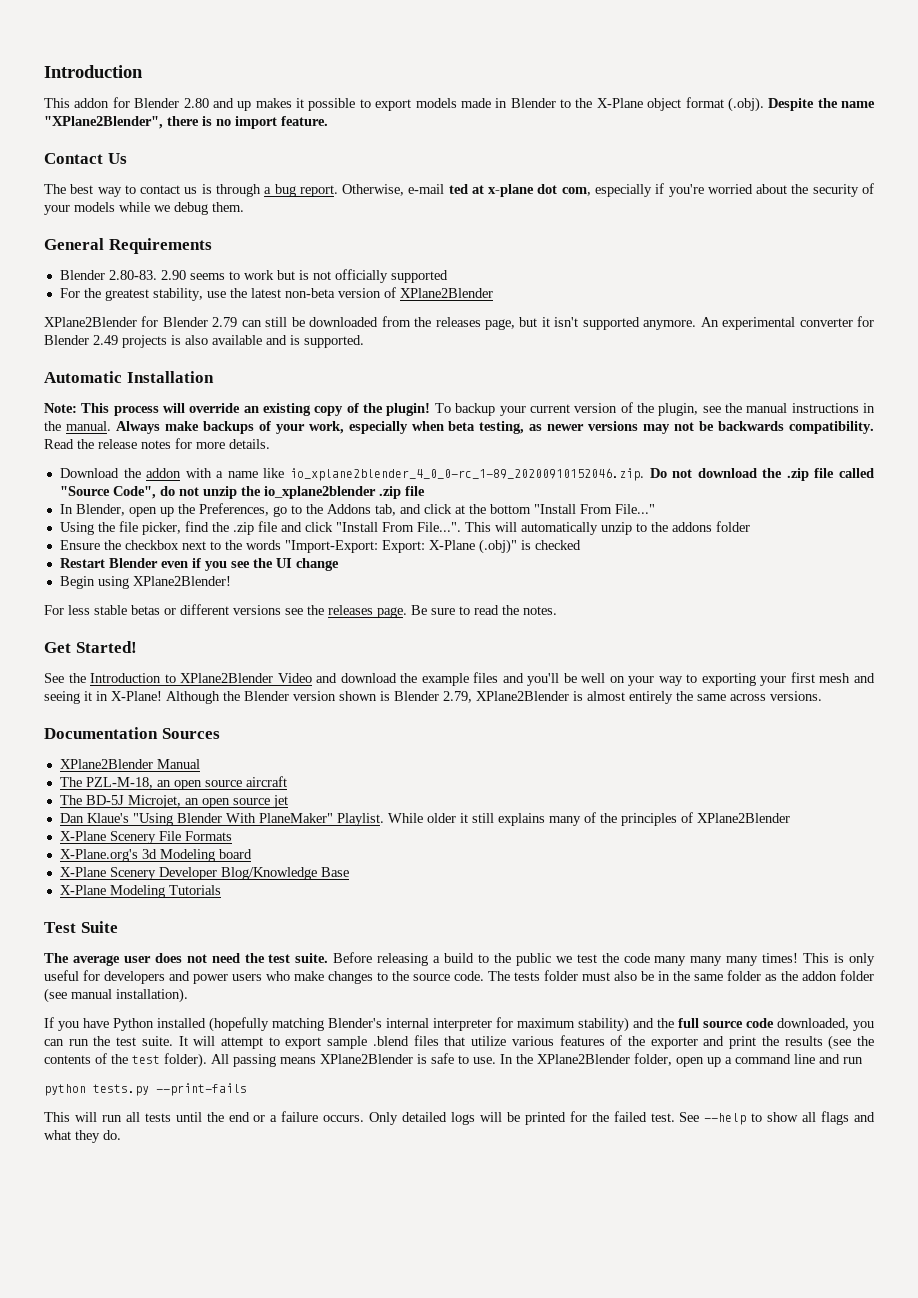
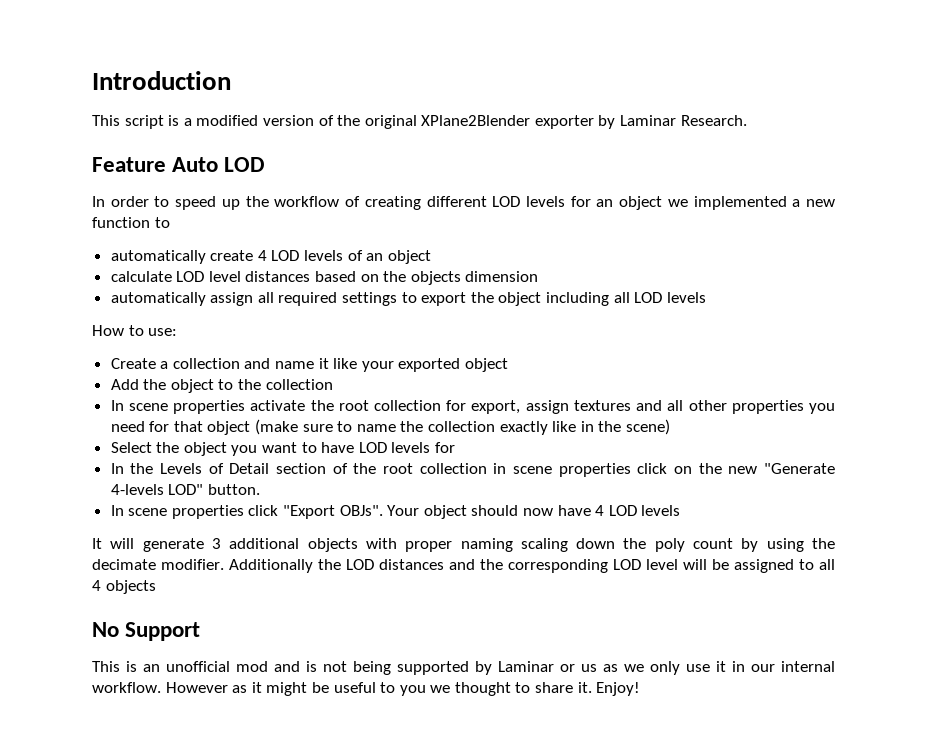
[74,97,875,112] [44,116,328,129] [44,153,127,164] [44,183,874,197] [44,202,244,215] [44,238,212,254] [59,269,448,283] [59,287,493,301] [44,316,875,330] [44,335,364,348] [44,371,214,383] [44,402,875,416] [44,421,874,434] [44,438,270,449] [59,468,875,481] [59,486,425,499] [59,503,655,517] [59,521,750,535] [59,539,581,554] [59,558,339,571] [59,576,231,589] [44,604,557,618] [44,641,137,653] [44,672,875,686] [44,691,822,704] [44,727,220,739] [59,759,200,769] [59,776,287,790] [59,795,288,808] [59,812,790,826] [59,831,232,844] [59,849,252,862] [59,867,349,880] [59,885,221,898] [44,921,118,933] [44,952,875,966] [44,970,874,984] [44,988,188,1003] [44,1017,874,1032] [44,1035,875,1050] [44,1053,863,1068] [44,1083,247,1096] [44,1111,876,1125] [44,1130,121,1143] addon for Blender 2.80 and up makes it possible to export models made in Blender to the X-Plane object format (.obj). Despite the name "XPlane2Blender", there is no import feature. // Contact Us // The best way to contact us is through a bug report. Otherwise, e-mail ted at x-plane dot com, especially if you're worried about the security of your models while we debug them. // General Requirements // Blender 2.80-83. 2.90 seems to work but is not officially supported // For the greatest stability, use the latest non-beta version of XPlane2Blender // XPlane2Blender for Blender 2.79 can still be downloaded from the releases page, but it isn't supported anymore. An experimental converter for Blender 2.49 projects is also available and is supported. // Automatic Installation // Note: This process will override an existing copy of the plugin! To backup your current version of the plugin, see the manual instructions in the manual. Always make backups of your work, especially when beta testing, as newer versions may not be backwards compatibility. Read the release notes for more details. // Download the addon with a name like io_xplane2blender_4_0_0-rc_1-89_20200910152046.zip. Do not download the .zip file called "Source Code", do not unzip the io_xplane2blender .zip file // In Blender, open up the Preferences, go to the Addons tab, and click at the bottom "Install From File..." // Using the file picker, find the .zip file and click "Install From File...". This will automatically unzip to the addons folder // Ensure the checkbox next to the words "Import-Export: Export: X-Plane (.obj)" is checked // Restart Blender even if you see the UI change // Begin using XPlane2Blender! // For less stable betas or different versions see the releases page. Be sure to read the notes. // Get Started! // See the Introduction to XPlane2Blender Video and download the example files and you'll be well on your way to exporting your first mesh and seeing it in X-Plane! Although the Blender version shown is Blender 2.79, XPlane2Blender is almost entirely the same across versions. // Documentation Sources // XPlane2Blender Manual // The PZL-M-18, an open source aircraft // The BD-5J Microjet, an open source jet // Dan Klaue's "Using Blender With PlaneMaker" Playlist. While older it still explains many of the principles of XPlane2Blender // X-Plane Scenery File Formats // X-Plane.org's 3d Modeling board // X-Plane Scenery Developer Blog/Knowledge Base // X-Plane Modeling Tutorials // Test Suite // The average user does not need the test suite. Before releasing a build to the public we test the code many many many times! This is only useful for developers and power users who make changes to the source code. The tests folder must also be in the same folder as the addon folder (see manual installation). // If you have Python installed (hopefully matching Blender's internal interpreter for maximum stability) and the full source code downloaded, you can run the test suite. It will attempt to export sample .blend files that utilize various features of the exporter and print the results (see the contents of the test folder). All passing means XPlane2Blender is safe to use. In the XPlane2Blender folder, open up a command line and run // python tests.py --print-fails // This will run all tests until the end or a failure occurs. Only detailed logs will be printed for the failed test. See --help to show all flags and what they do. -> [124,115,747,129] [92,157,266,172] [92,196,835,210] [92,217,170,228] [110,250,431,264] [110,271,539,285] [110,292,706,306] [92,325,178,336] [110,358,509,372] [110,379,333,393] [110,400,835,414] [110,419,670,435] [110,442,456,456] [110,463,835,477] [110,484,260,495] [110,505,681,519] [92,538,835,552] [92,559,835,573] [92,580,156,594] [92,622,201,641] [92,661,835,675] [92,682,641,696] script is a modified version of the original XPlane2Blender exporter by Laminar Research. // Feature Auto LOD // In order to speed up the workflow of creating different LOD levels for an object we implemented a new function to // automatically create 4 LOD levels of an object // calculate LOD level distances based on the objects dimension // automatically assign all required settings to export the object including all LOD levels // How to use: // Create a collection and name it like your exported object // Add the object to the collection // In scene properties activate the root collection for export, assign textures and all other properties you need for that object (make sure to name the collection exactly like in the scene) // Select the object you want to have LOD levels for // In the Levels of Detail section of the root collection in scene properties click on the new "Generate 4-levels LOD" button. // In scene properties click "Export OBJs". Your object should now have 4 LOD levels // It will generate 3 additional objects with proper naming scaling down the poly count by using the decimate modifier. Additionally the LOD distances and the corresponding LOD level will be assigned to all 4 objects // No Support // This is an unofficial mod and is not being supported by Laminar or us as we only use it in our internal workflow. However as it might be useful to you we thought to share it. Enjoy!

